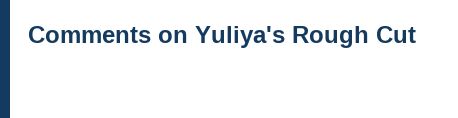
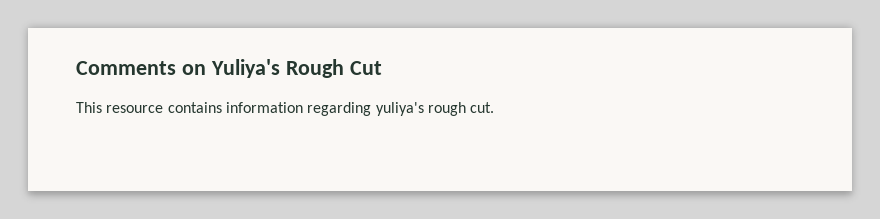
(416, 34) none -> [76,102,495,116] // This resource contains information regarding yuliya's rough cut.

